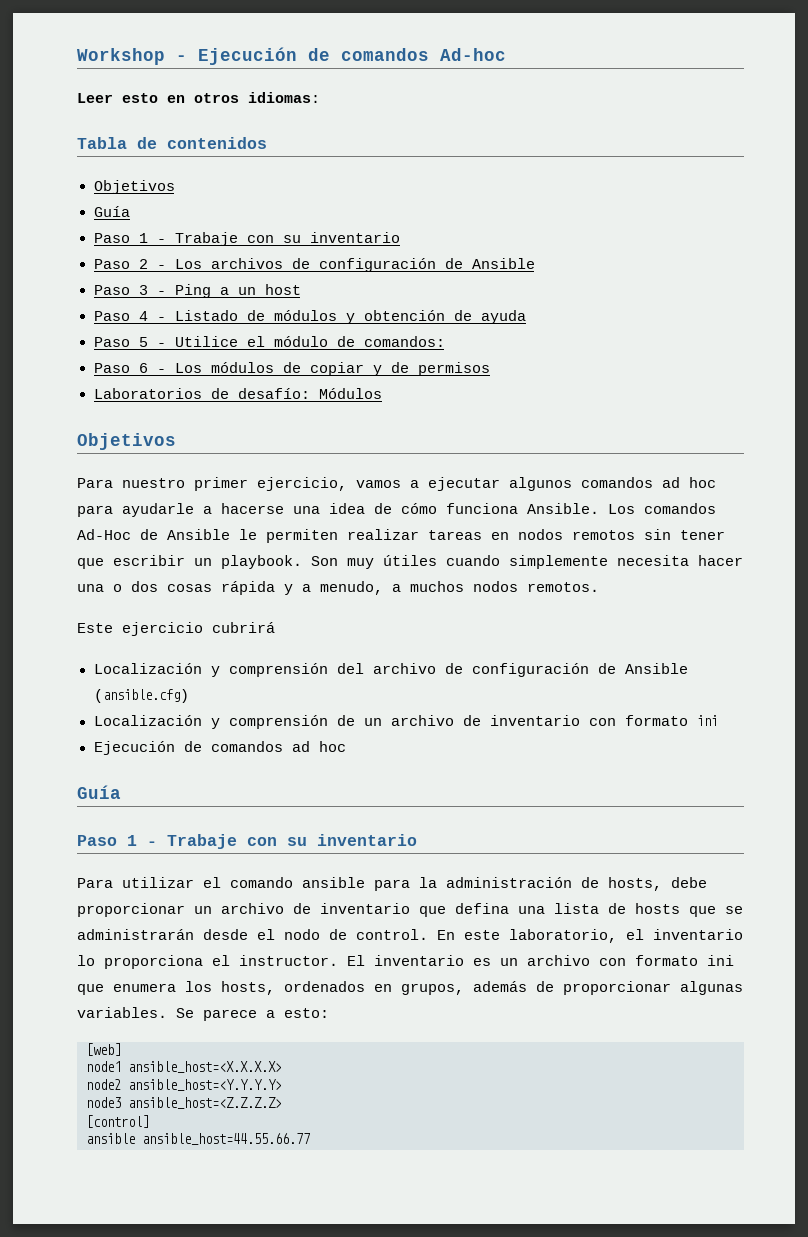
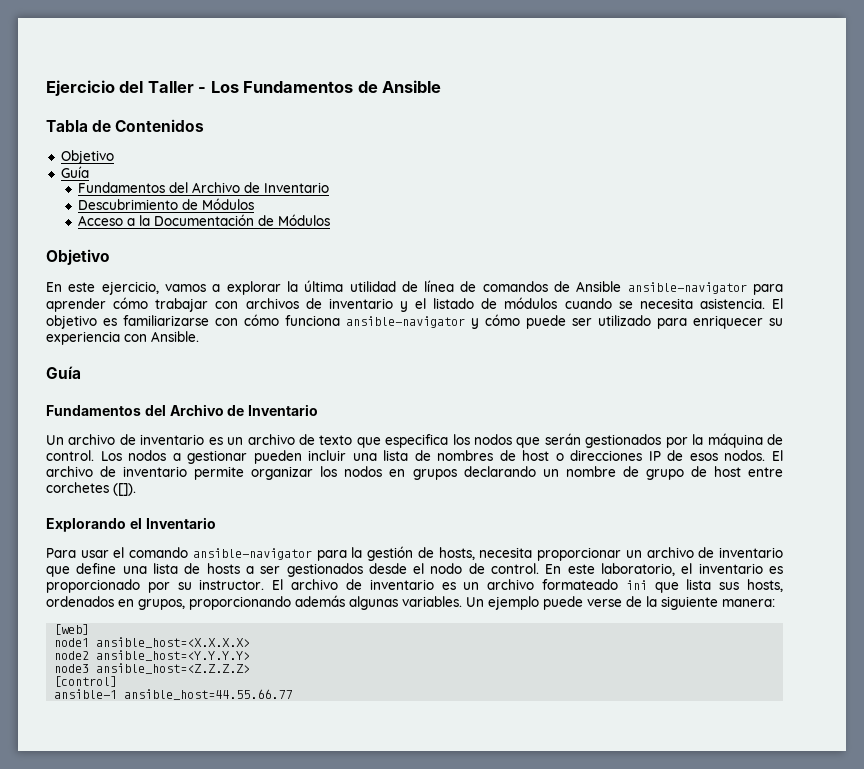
[77,47,506,65] [77,92,320,103] Workshop - Ejecución de comandos Ad-hoc // Leer esto en otros idiomas: -> [46,80,442,96] Ejercicio del Taller - Los Fundamentos de Ansible
[167,137,267,149] [93,180,175,194] [93,206,130,217] [93,232,400,246] [93,258,535,272] [93,284,301,298] [93,310,526,324] [93,336,445,347] [93,362,490,376] [93,388,382,399] [77,433,176,450] [77,477,716,491] [77,503,716,517] [77,529,725,543] [77,555,743,569] [77,581,599,595] [77,622,275,636] [93,663,688,677] [93,689,189,703] [93,715,718,729] [93,741,346,755] [77,785,121,799] [77,834,417,849] [77,877,194,888] contenidos // Objetivos // Guía // Paso 1 - Trabaje con su inventario // Paso 2 - Los archivos de configuración de Ansible // Paso 3 - Ping a un host // Paso 4 - Listado de módulos y obtención de ayuda // Paso 5 - Utilice el módulo de comandos: // Paso 6 - Los módulos de copiar y de permisos // Laboratorios de desafío: Módulos // Objetivos // Para nuestro primer ejercicio, vamos a ejecutar algunos comandos ad hoc para ayudarle a hacerse una idea de cómo funciona Ansible. Los comandos Ad-Hoc de Ansible le permiten realizar tareas en nodos remotos sin tener que escribir un playbook. Son muy útiles cuando simplemente necesita hacer una o dos cosas rápida y a menudo, a muchos nodos remotos. // Este ejercicio cubrirá // Localización y comprensión del archivo de configuración de Ansible (ansible.cfg) // Localización y comprensión de un archivo de inventario con formato ini // Ejecución de comandos ad hoc // Guía // Paso 1 - Trabaje con su inventario // Para utilizar -> [115,119,205,132] [60,150,114,164] [60,166,89,178] [77,182,329,193] [77,198,254,210] [77,214,330,226] [46,249,110,265] [46,280,783,295] [46,297,783,312] [46,314,783,329] [46,331,199,345] [46,366,81,379] [46,404,319,416] [46,433,784,448] [46,450,783,464] [46,466,783,480] [46,482,136,496] [46,517,216,532] [46,548,109,558] Contenidos // Objetivo // Guía // Fundamentos del Archivo de Inventario // Descubrimiento de Módulos // Acceso a la Documentación de Módulos // Objetivo // En este ejercicio, vamos a explorar la última utilidad de línea de comandos de Ansible ansible-navigator para aprender cómo trabajar con archivos de inventario y el listado de módulos cuando se necesita asistencia. El objetivo es familiarizarse con cómo funciona ansible-navigator y cómo puede ser utilizado para enriquecer su experiencia con Ansible. // Guía // Fundamentos del Archivo de Inventario // Un archivo de inventario es un archivo de texto que especifica los nodos que serán gestionados por la máquina de control. Los nodos a gestionar pueden incluir una lista de nombres de host o direcciones IP de esos nodos. El archivo de inventario permite organizar los nodos en grupos declarando un nombre de grupo de host entre corchetes ([]). // Explorando el Inventario // Para usar
[302,877,365,888] ansible -> [192,548,312,560] ansible-navigator
[446,877,572,888] administración -> [367,546,414,561] gestión
[671,877,707,888] debe -> [479,547,533,558] necesita
[455,903,509,914] defina -> [76,563,117,574] define
[689,906,743,917] [77,929,194,940] que se administrarán -> [245,563,363,577] a ser gestionados
[77,955,734,969] [77,981,743,995] [77,1007,329,1021] lo proporciona el instructor. El inventario es un archivo con formato ini que enumera los hosts, ordenados en grupos, además de proporcionar algunas variables. Se parece a esto: -> [768,566,783,574] [46,579,783,593] [46,595,775,610] es proporcionado por su instructor. El archivo de inventario es un archivo formateado ini que lista sus hosts, ordenados en grupos, proporcionando además algunas variables. Un ejemplo puede verse de la siguiente manera:
[86,1133,135,1144] ansible -> [54,689,118,699] ansible-1

